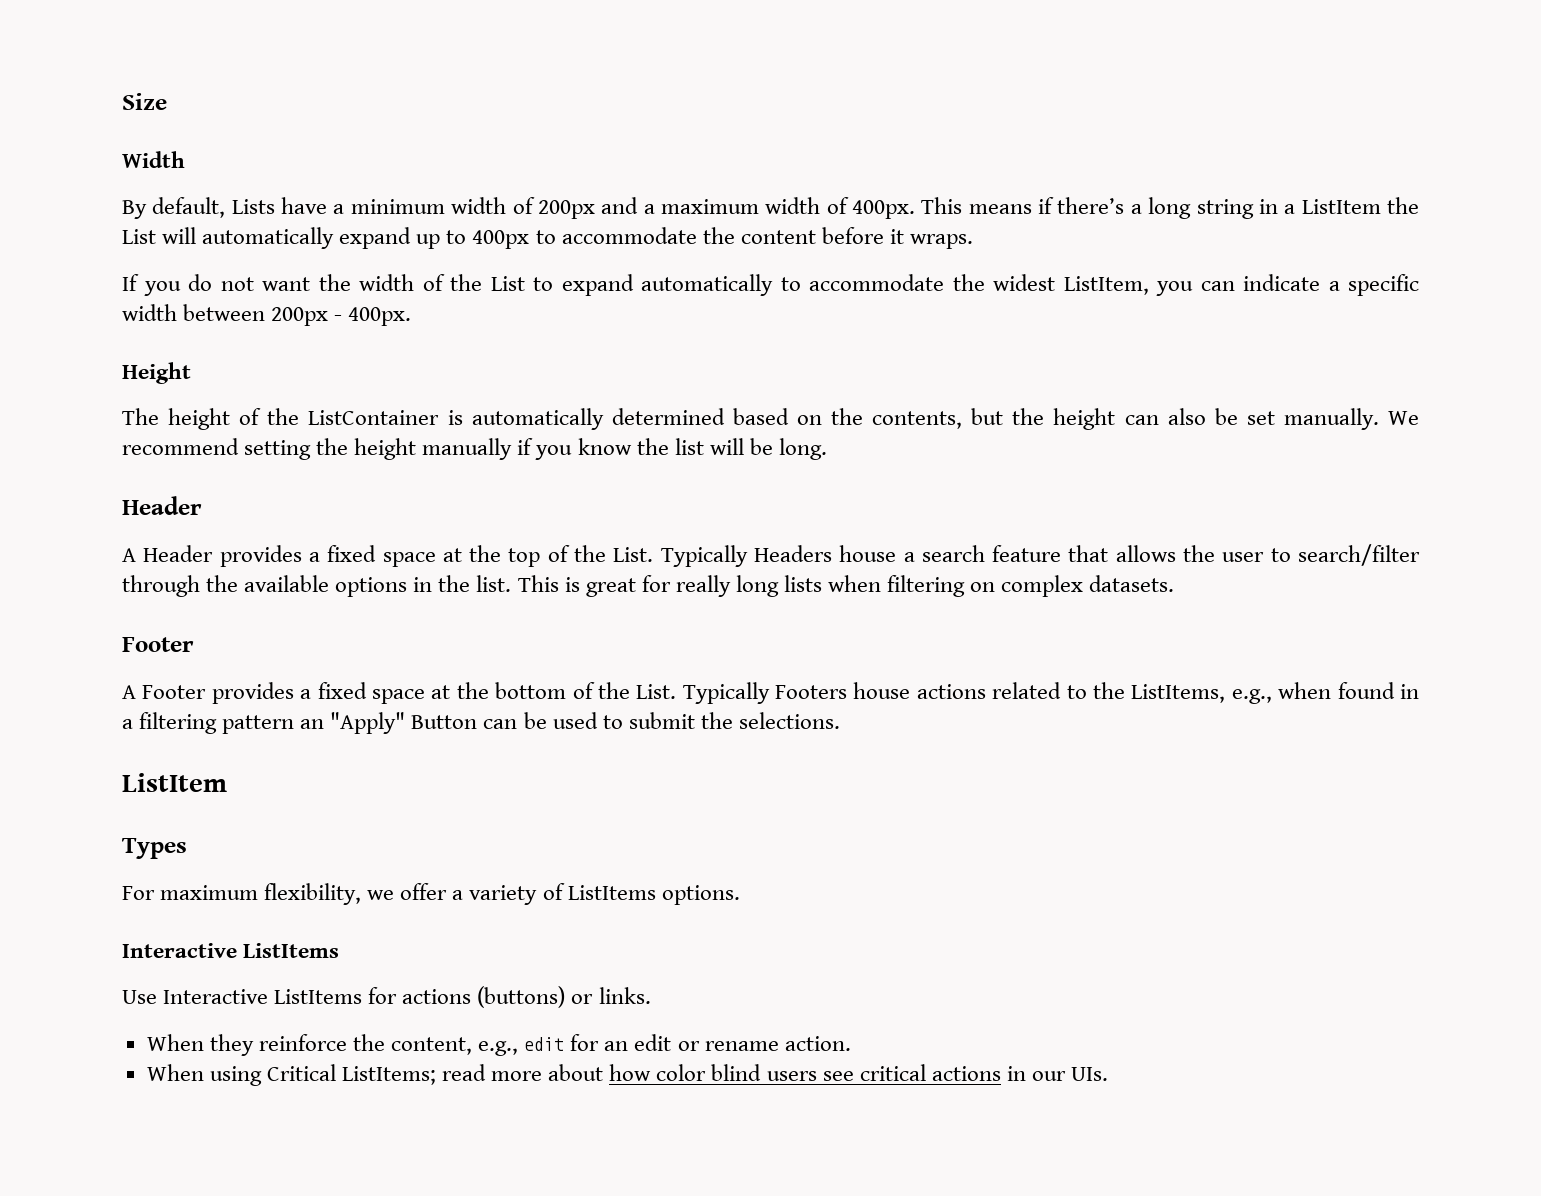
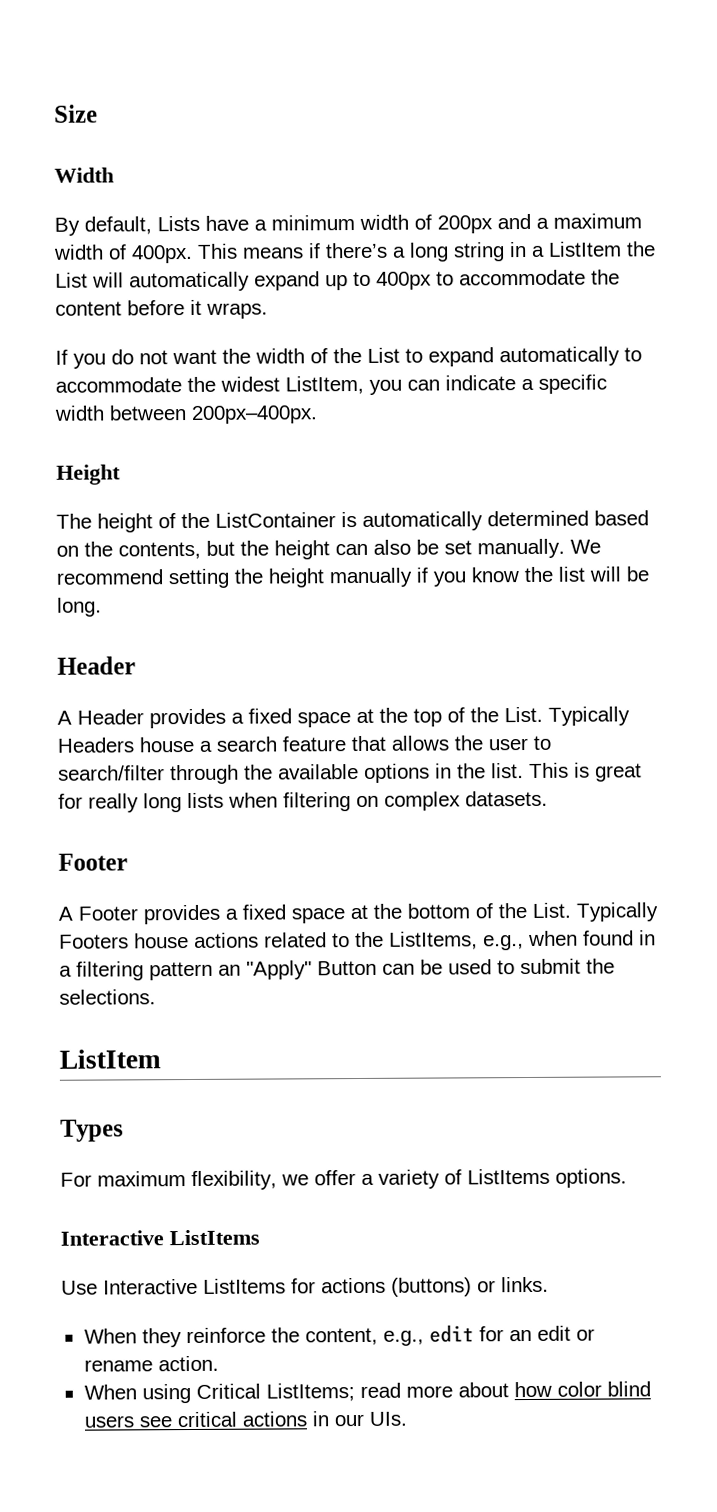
[271,307,412,326] 200px - 400px. -> [191,405,318,424] 200px–400px.

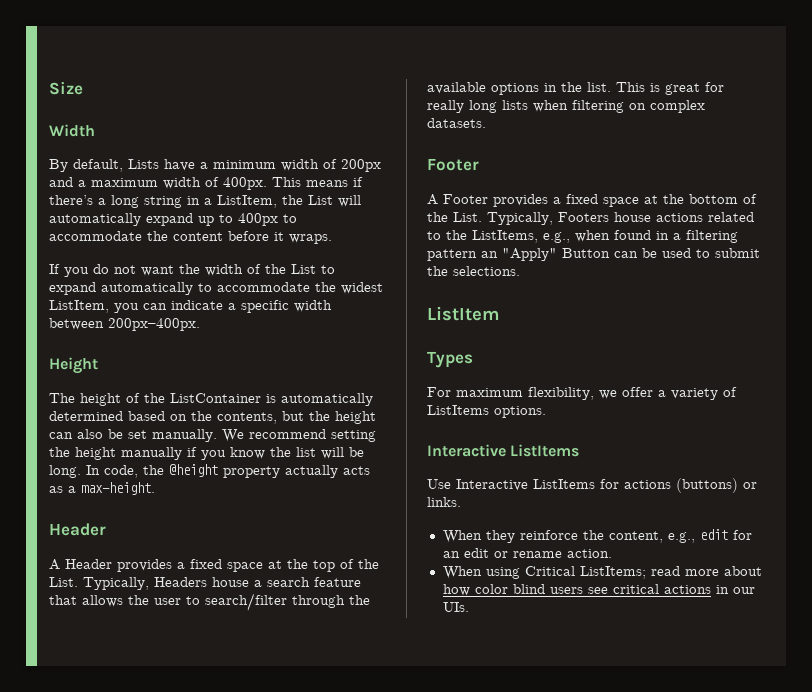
[548,241,622,257] ListItem -> [217,195,277,208] ListItem,
(102, 607) none -> [86,464,370,478] [49,482,155,495] In code, the @height property actually acts as a max-height.
[548,706,630,726] Typically -> [83,577,149,590] Typically,
[576,902,658,922] Typically -> [487,212,553,225] Typically,

